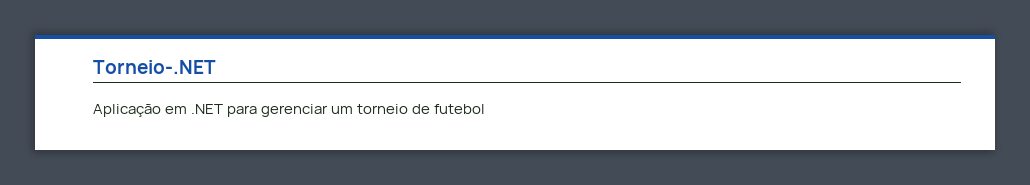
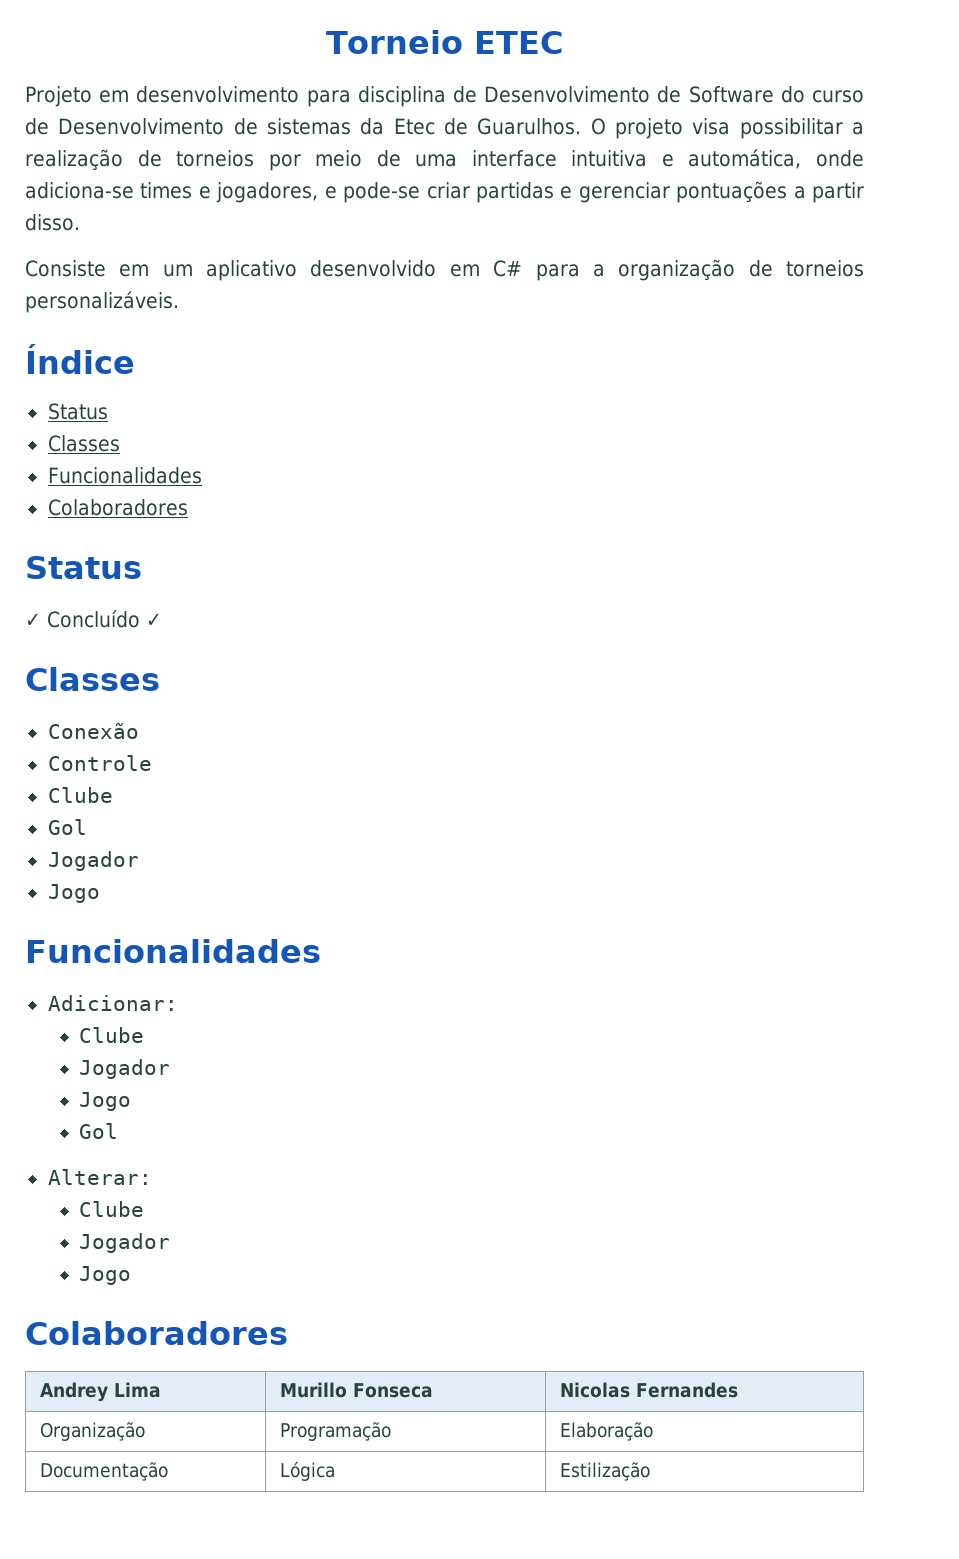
[93,60,216,74] [93,104,486,117] Torneio-.NET // Aplicação em .NET para gerenciar um torneio de futebol -> [325,30,564,54] [25,86,865,107] [25,118,865,139] [25,149,864,171] [25,181,864,203] [25,214,80,231] [25,259,865,281] [25,291,179,313] [25,344,135,374] [47,403,108,420] [47,435,120,452] [47,467,202,484] [47,499,188,516] [25,556,142,579] [25,610,162,628] [25,667,160,691] [47,723,139,739] [47,755,152,771] [47,787,113,803] [47,819,87,835] [47,851,139,871] [47,884,100,903] [25,939,321,963] [47,995,178,1011] [79,1027,145,1043] [79,1059,171,1079] [79,1092,132,1111] [79,1123,119,1139] [47,1169,152,1185] [79,1201,145,1217] [79,1233,171,1253] [79,1266,132,1285] [25,1321,288,1345] [39,1382,161,1402] [279,1382,433,1398] [559,1382,738,1398] [39,1422,145,1441] [279,1422,391,1441] [559,1422,653,1441] [39,1462,168,1481] [279,1461,335,1481] [559,1462,650,1481] Torneio ETEC // Projeto em desenvolvimento para disciplina de Desenvolvimento de Software do curso de Desenvolvimento de sistemas da Etec de Guarulhos. O projeto visa possibilitar a realização de torneios por meio de uma interface intuitiva e automática, onde adiciona-se times e jogadores, e pode-se criar partidas e gerenciar pontuações a partir disso. // Consiste em um aplicativo desenvolvido em C# para a organização de torneios personalizáveis. // Índice // Status // Classes // Funcionalidades // Colaboradores // Status // ✓ Concluído ✓ // Classes // Conexão // Controle // Clube // Gol // Jogador // Jogo // Funcionalidades // Adicionar: // Clube // Jogador // Jogo // Gol // Alterar: // Clube // Jogador // Jogo // Colaboradores // Andrey Lima | Murillo Fonseca | Nicolas Fernandes // Organização | Programação | Elaboração // Documentação | Lógica | Estilização

